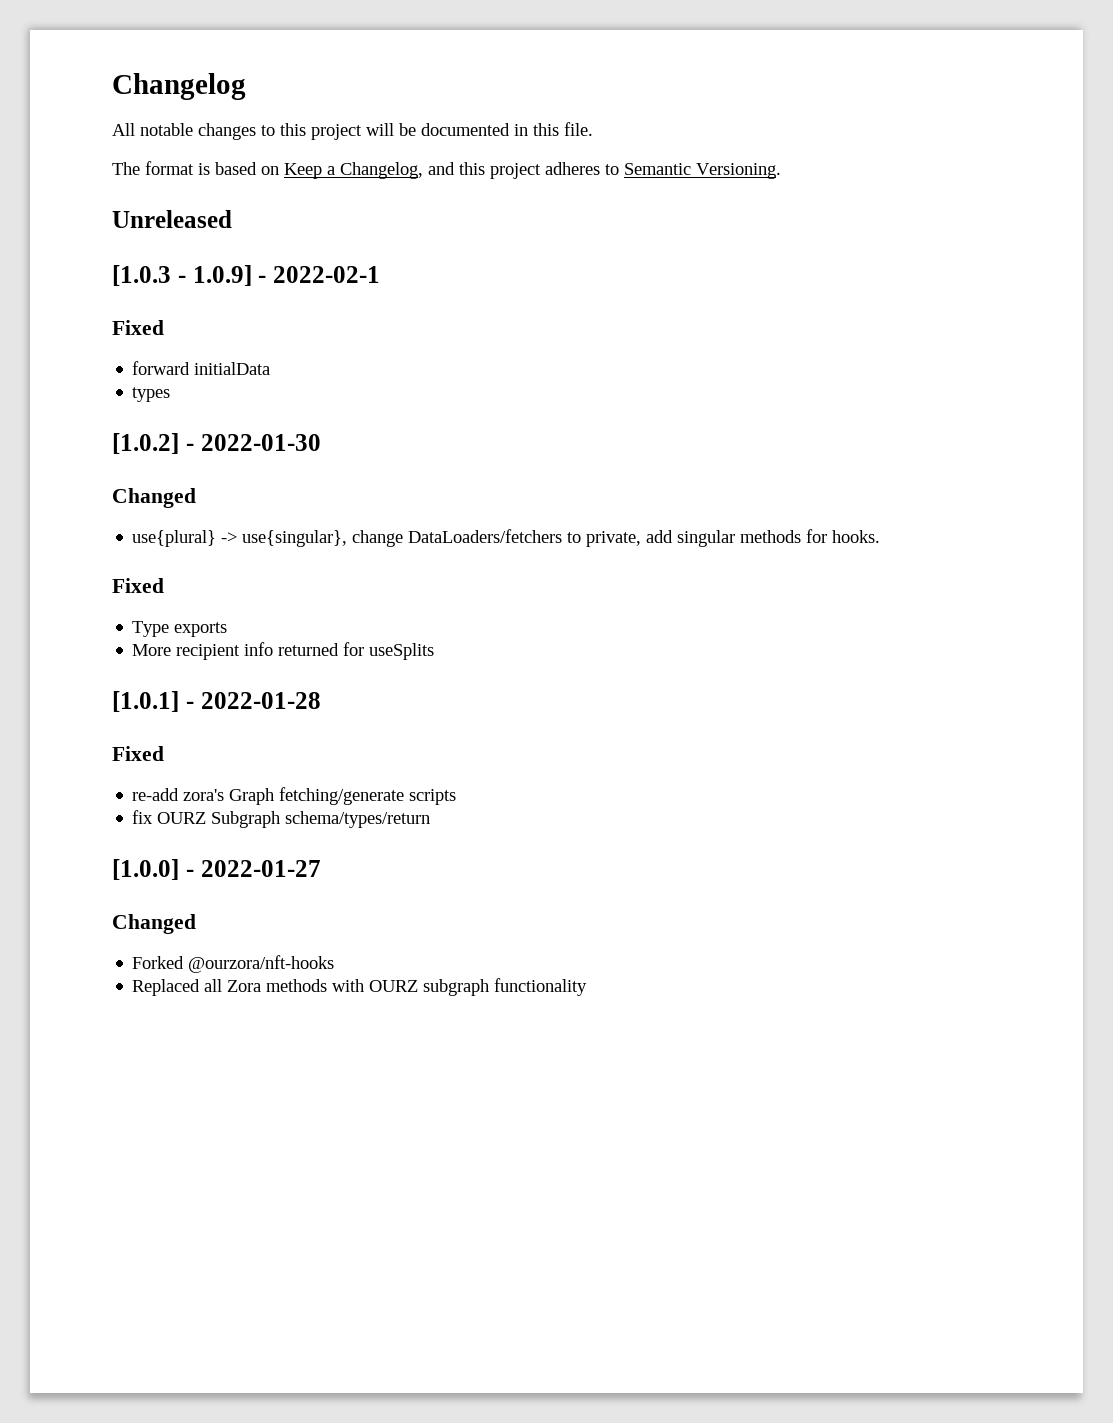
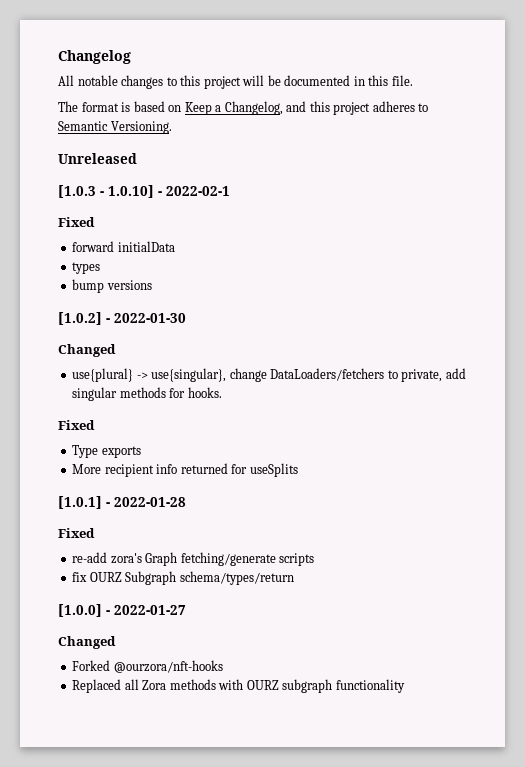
[192,265,252,286] 1.0.9] -> [108,185,154,198] 1.0.10]
(171, 394) none -> [72,279,152,293] // bump versions

